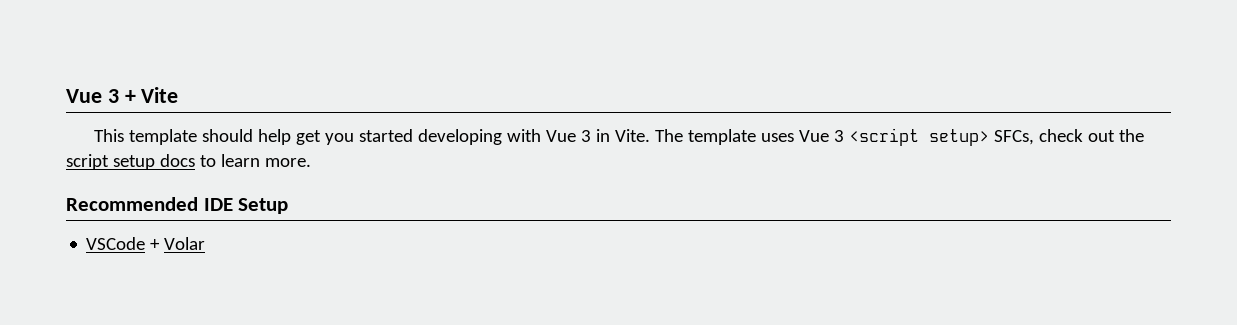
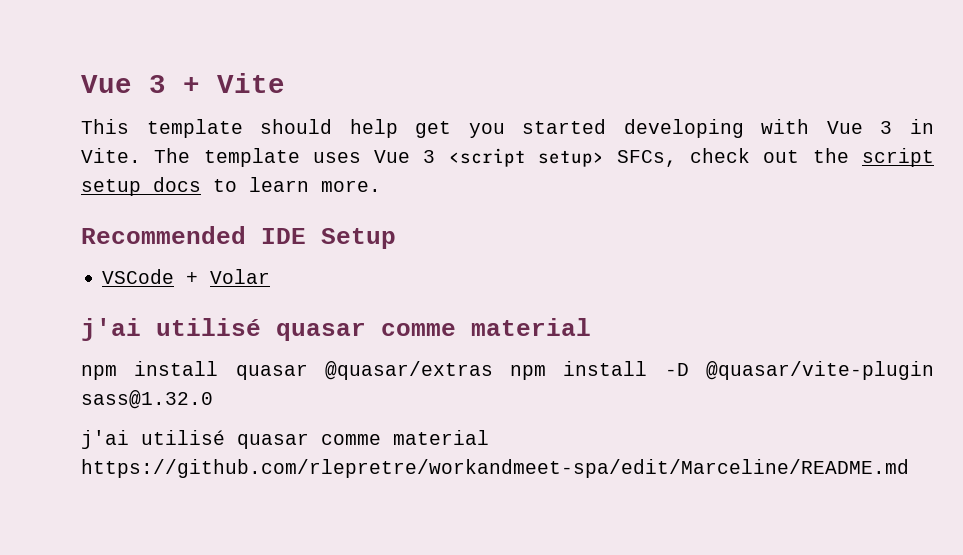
(206, 243) none -> [81,318,591,341] [81,361,934,380] [81,390,213,409] [81,430,489,449] [81,459,909,478] // j'ai utilisé quasar comme material // npm install quasar @quasar/extras npm install -D @quasar/vite-plugin sass@1.32.0 // j'ai utilisé quasar comme material https://github.com/rlepretre/workandmeet-spa/edit/Marceline/README.md

